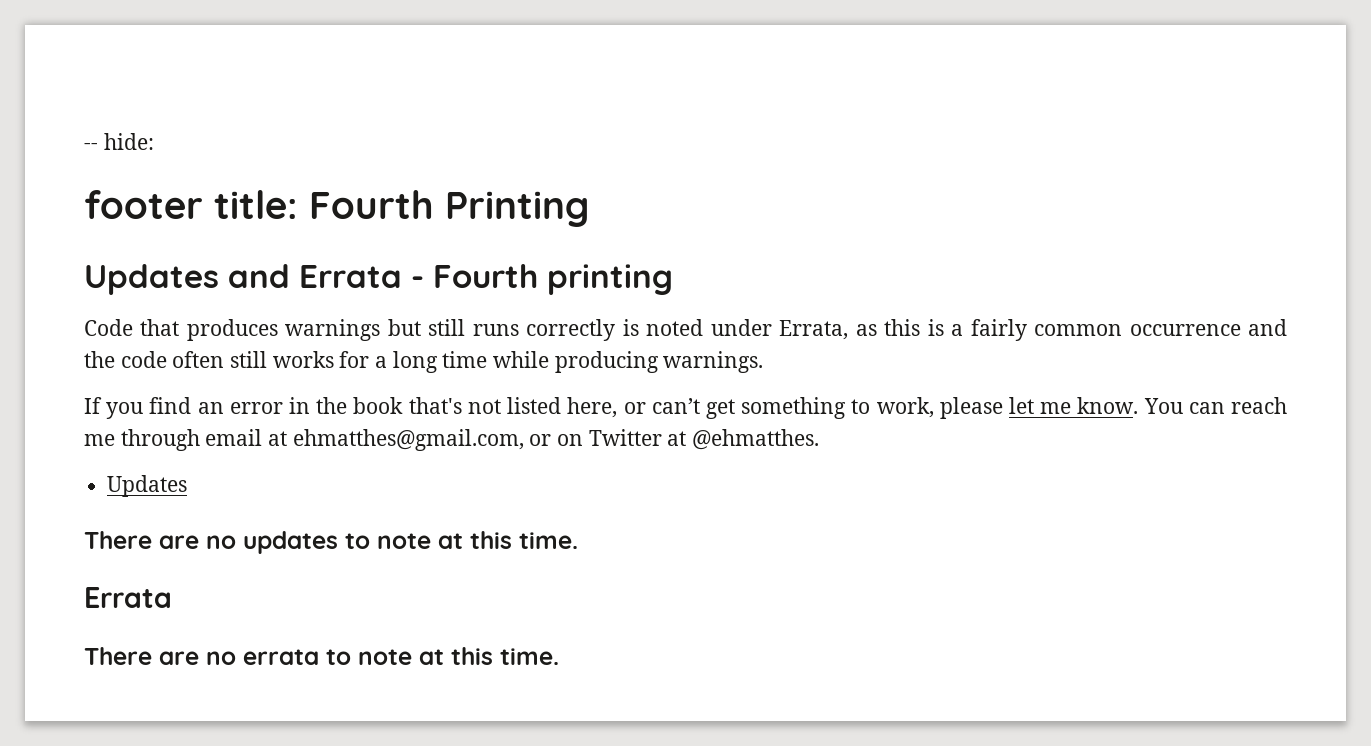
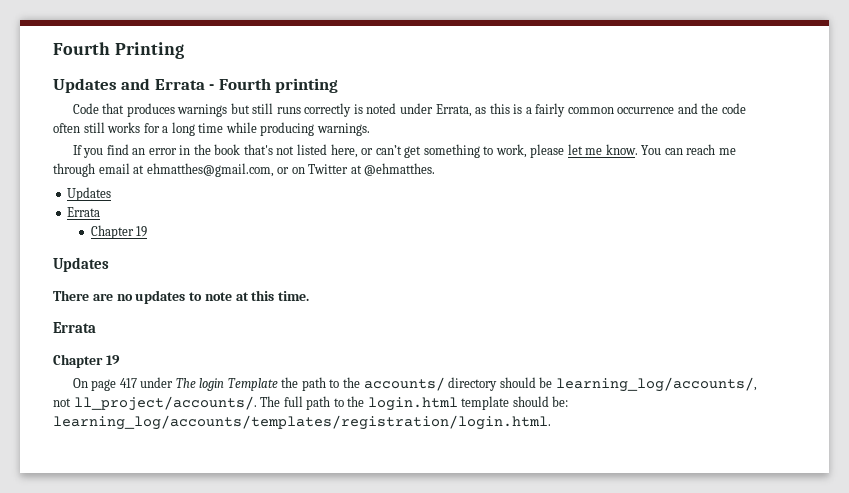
[84,133,154,150] [84,190,298,219] -- hide: // footer title: -> (53, 48) none
(188, 486) none -> [67,207,101,217] [90,225,148,239] [53,257,109,272] // Errata // Chapter 19 // Updates
[84,647,559,665] There are no errata to note at this time. -> [53,354,120,368] [72,377,757,392] [53,396,569,411] [53,415,551,430] Chapter 19 // On page 417 under The login Template the path to the accounts/ directory should be learning_log/accounts/, not ll_project/accounts/. The full path to the login.html template should be: learning_log/accounts/templates/registration/login.html.

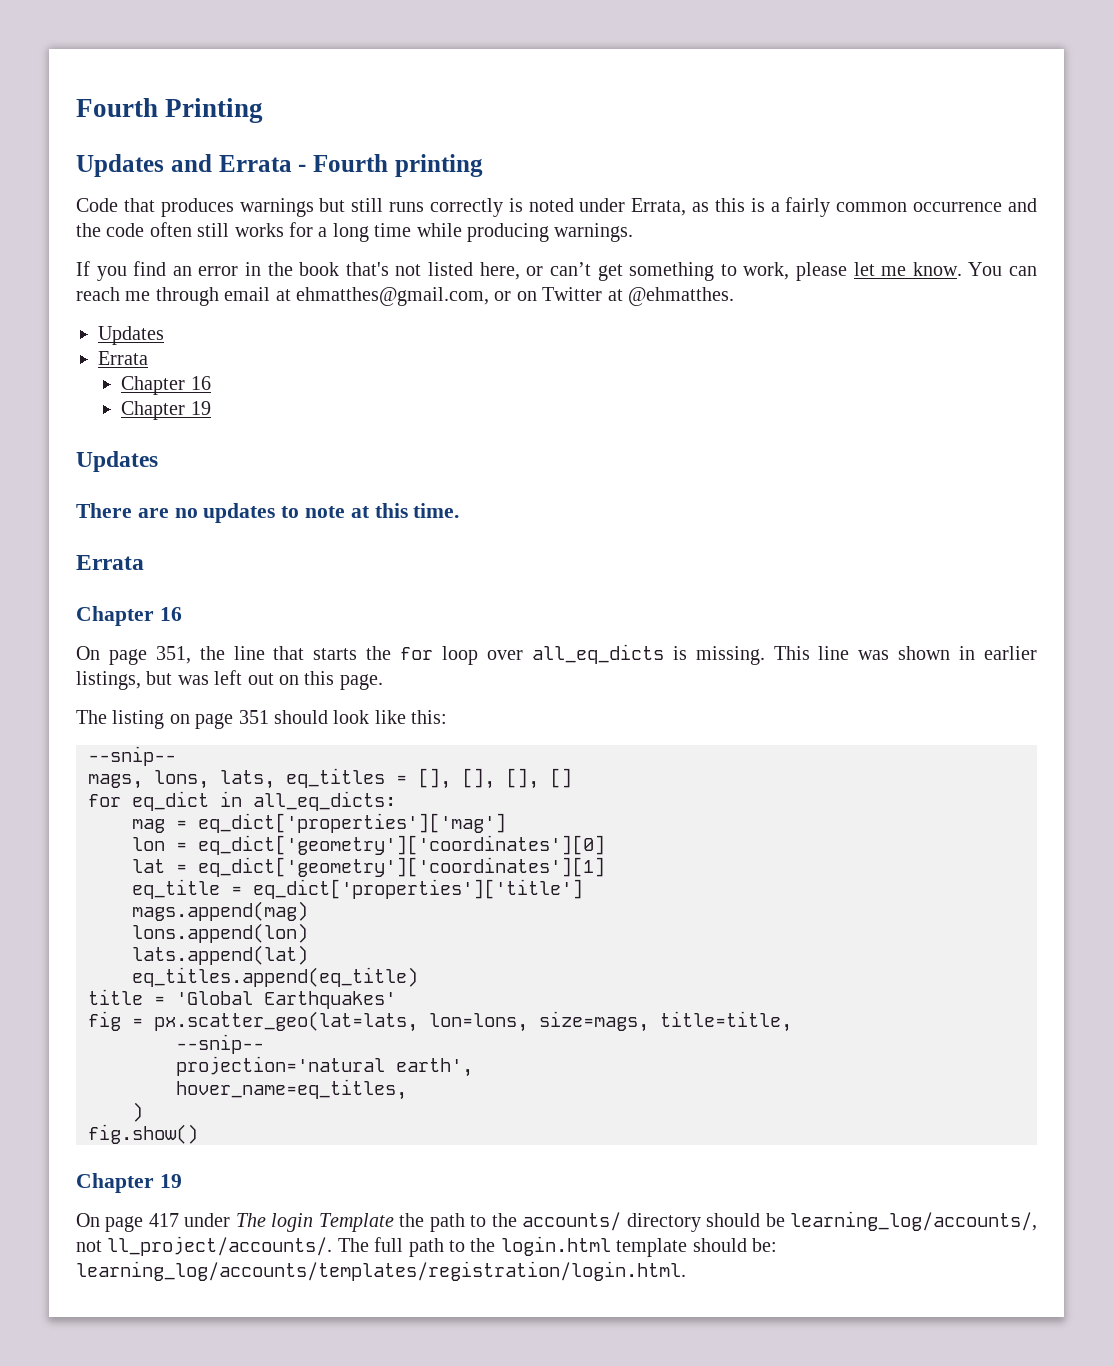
(101, 212) none -> [121,376,211,395] // Chapter 16
(96, 327) none -> [76,606,182,626] [76,644,1038,665] [76,670,383,690] [76,710,448,729] [88,746,176,766] [88,768,572,789] [88,791,396,811] [132,813,506,833] [132,835,605,855] [132,857,605,877] [132,879,583,899] [132,901,308,921] [132,923,308,943] [132,945,308,965] [132,967,418,987] [88,989,396,1009] [88,1011,792,1032] [176,1034,264,1054] [176,1056,473,1077] [176,1079,407,1100] [132,1102,143,1122] [88,1124,198,1144] // Chapter 16 // On page 351, the line that starts the for loop over all_eq_dicts is missing. This line was shown in earlier listings, but was left out on this page. // The listing on page 351 should look like this: // --snip-- // mags, lons, lats, eq_titles = [], [], [], [] // for eq_dict in all_eq_dicts: // mag = eq_dict['properties']['mag'] // lon = eq_dict['geometry']['coordinates'][0] // lat = eq_dict['geometry']['coordinates'][1] // eq_title = eq_dict['properties']['title'] // mags.append(mag) // lons.append(lon) // lats.append(lat) // eq_titles.append(eq_title) // title = 'Global Earthquakes' // fig = px.scatter_geo(lat=lats, lon=lons, size=mags, title=title, // --snip-- // projection='natural earth', // hover_name=eq_titles, // ) // fig.show()

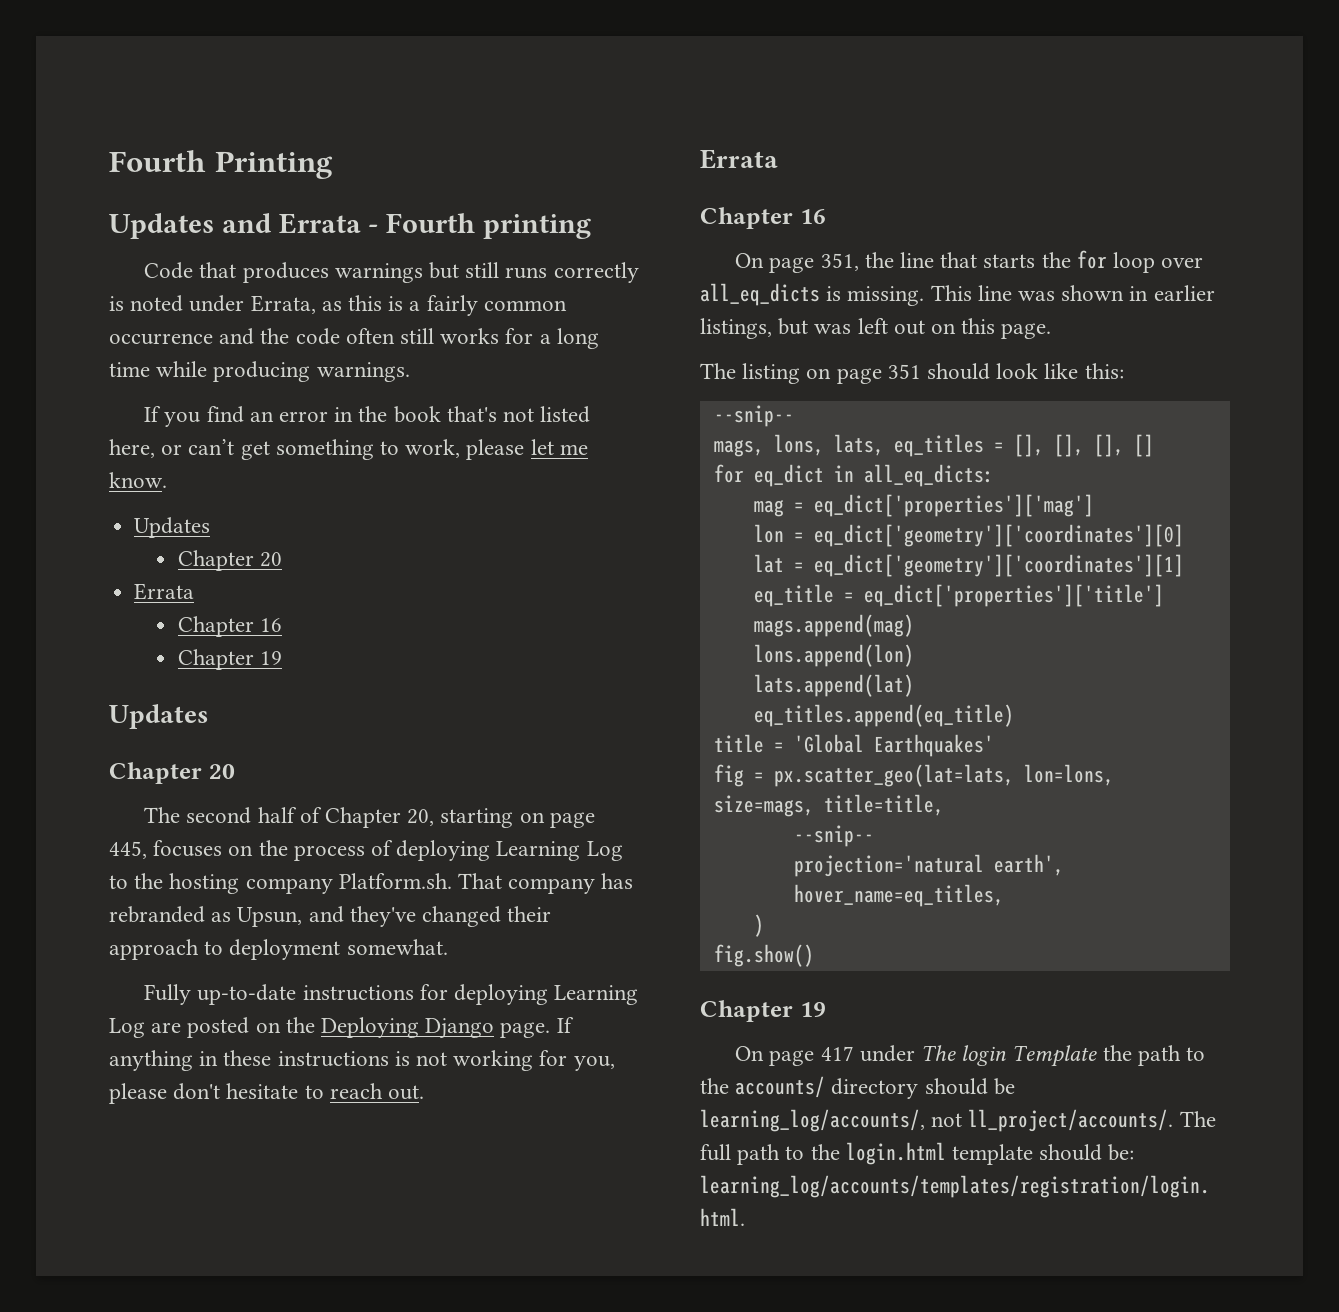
[968,262,1037,276] [76,287,734,306] [98,326,164,345] You can reach me through email at ehmatthes@gmail.com, or on Twitter at @ehmatthes. // Updates -> [134,517,211,538] [177,550,282,571] // Updates // Chapter 20
[76,503,460,523] There are no updates to note at this time. -> [109,762,235,784] [144,807,595,828] [109,840,623,861] [109,873,634,894] [109,906,552,927] [109,939,448,960] [144,984,639,1005] [109,1017,574,1039] [109,1050,615,1071] [109,1083,425,1104] Chapter 20 // The second half of Chapter 20, starting on page 445, focuses on the process of deploying Learning Log to the hosting company Platform.sh. That company has rebranded as Upsun, and they've changed their approach to deployment somewhat. // Fully up-to-date instructions for deploying Learning Log are posted on the Deploying Django page. If anything in these instructions is not working for you, please don't hesitate to reach out.

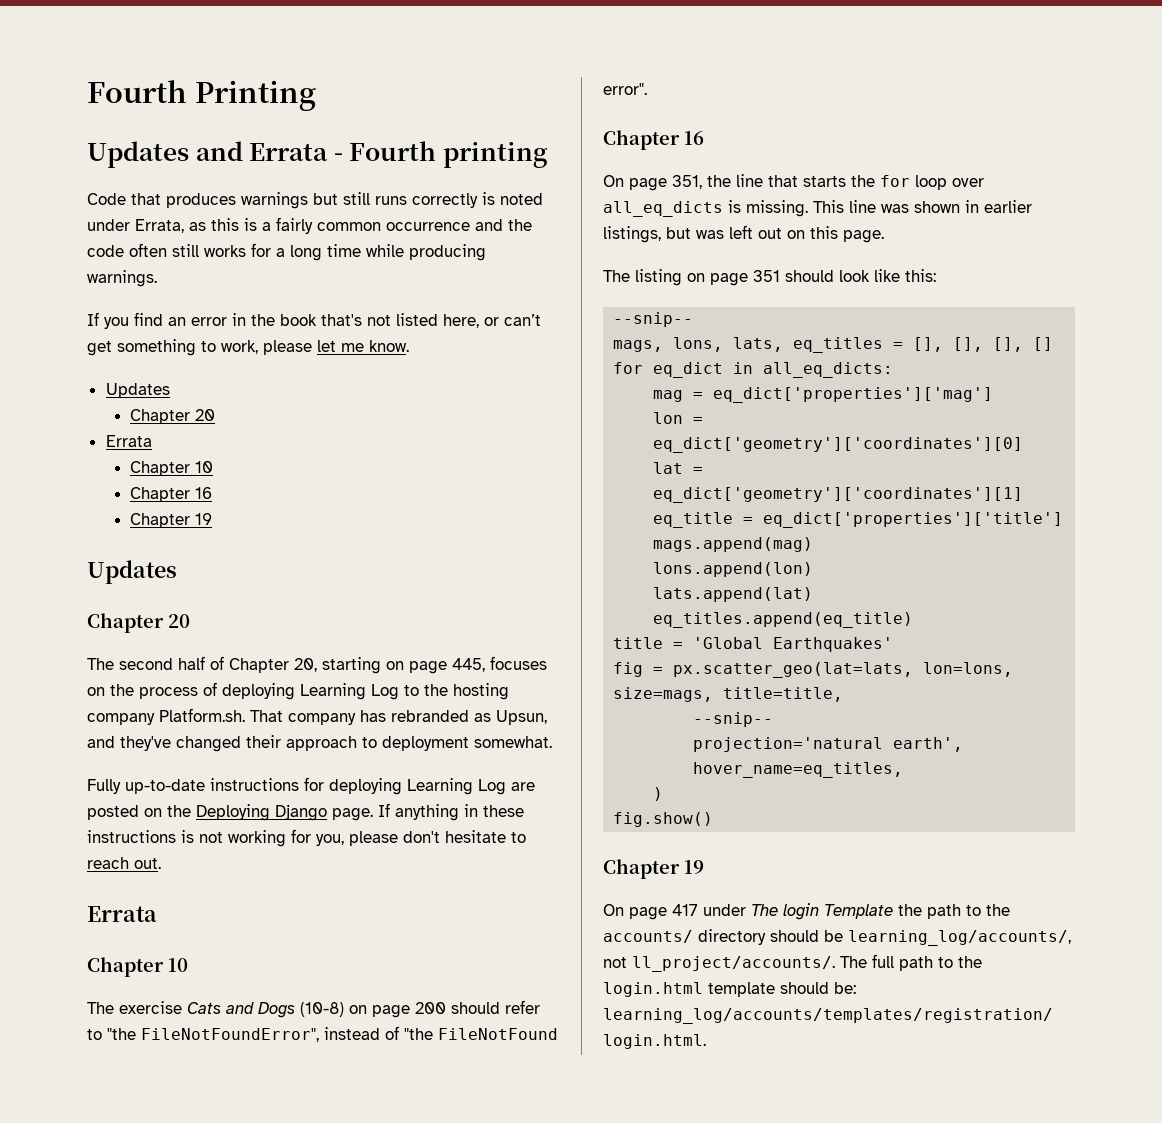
(195, 591) none -> [130,461,214,476] // Chapter 10
(778, 159) none -> [87,957,188,977] [87,1000,540,1018] [87,1026,558,1042] [603,83,647,95] // Chapter 10 // The exercise Cats and Dogs (10-8) on page 200 should refer to "the FileNotFoundError", instead of "the FileNotFound error".

